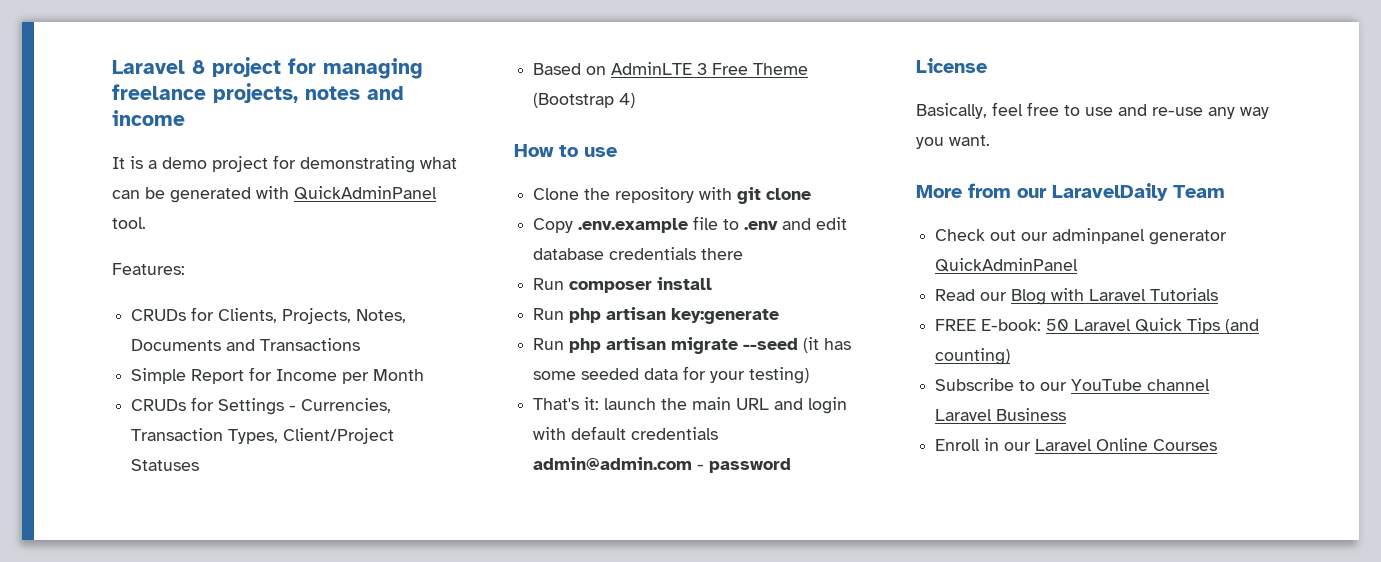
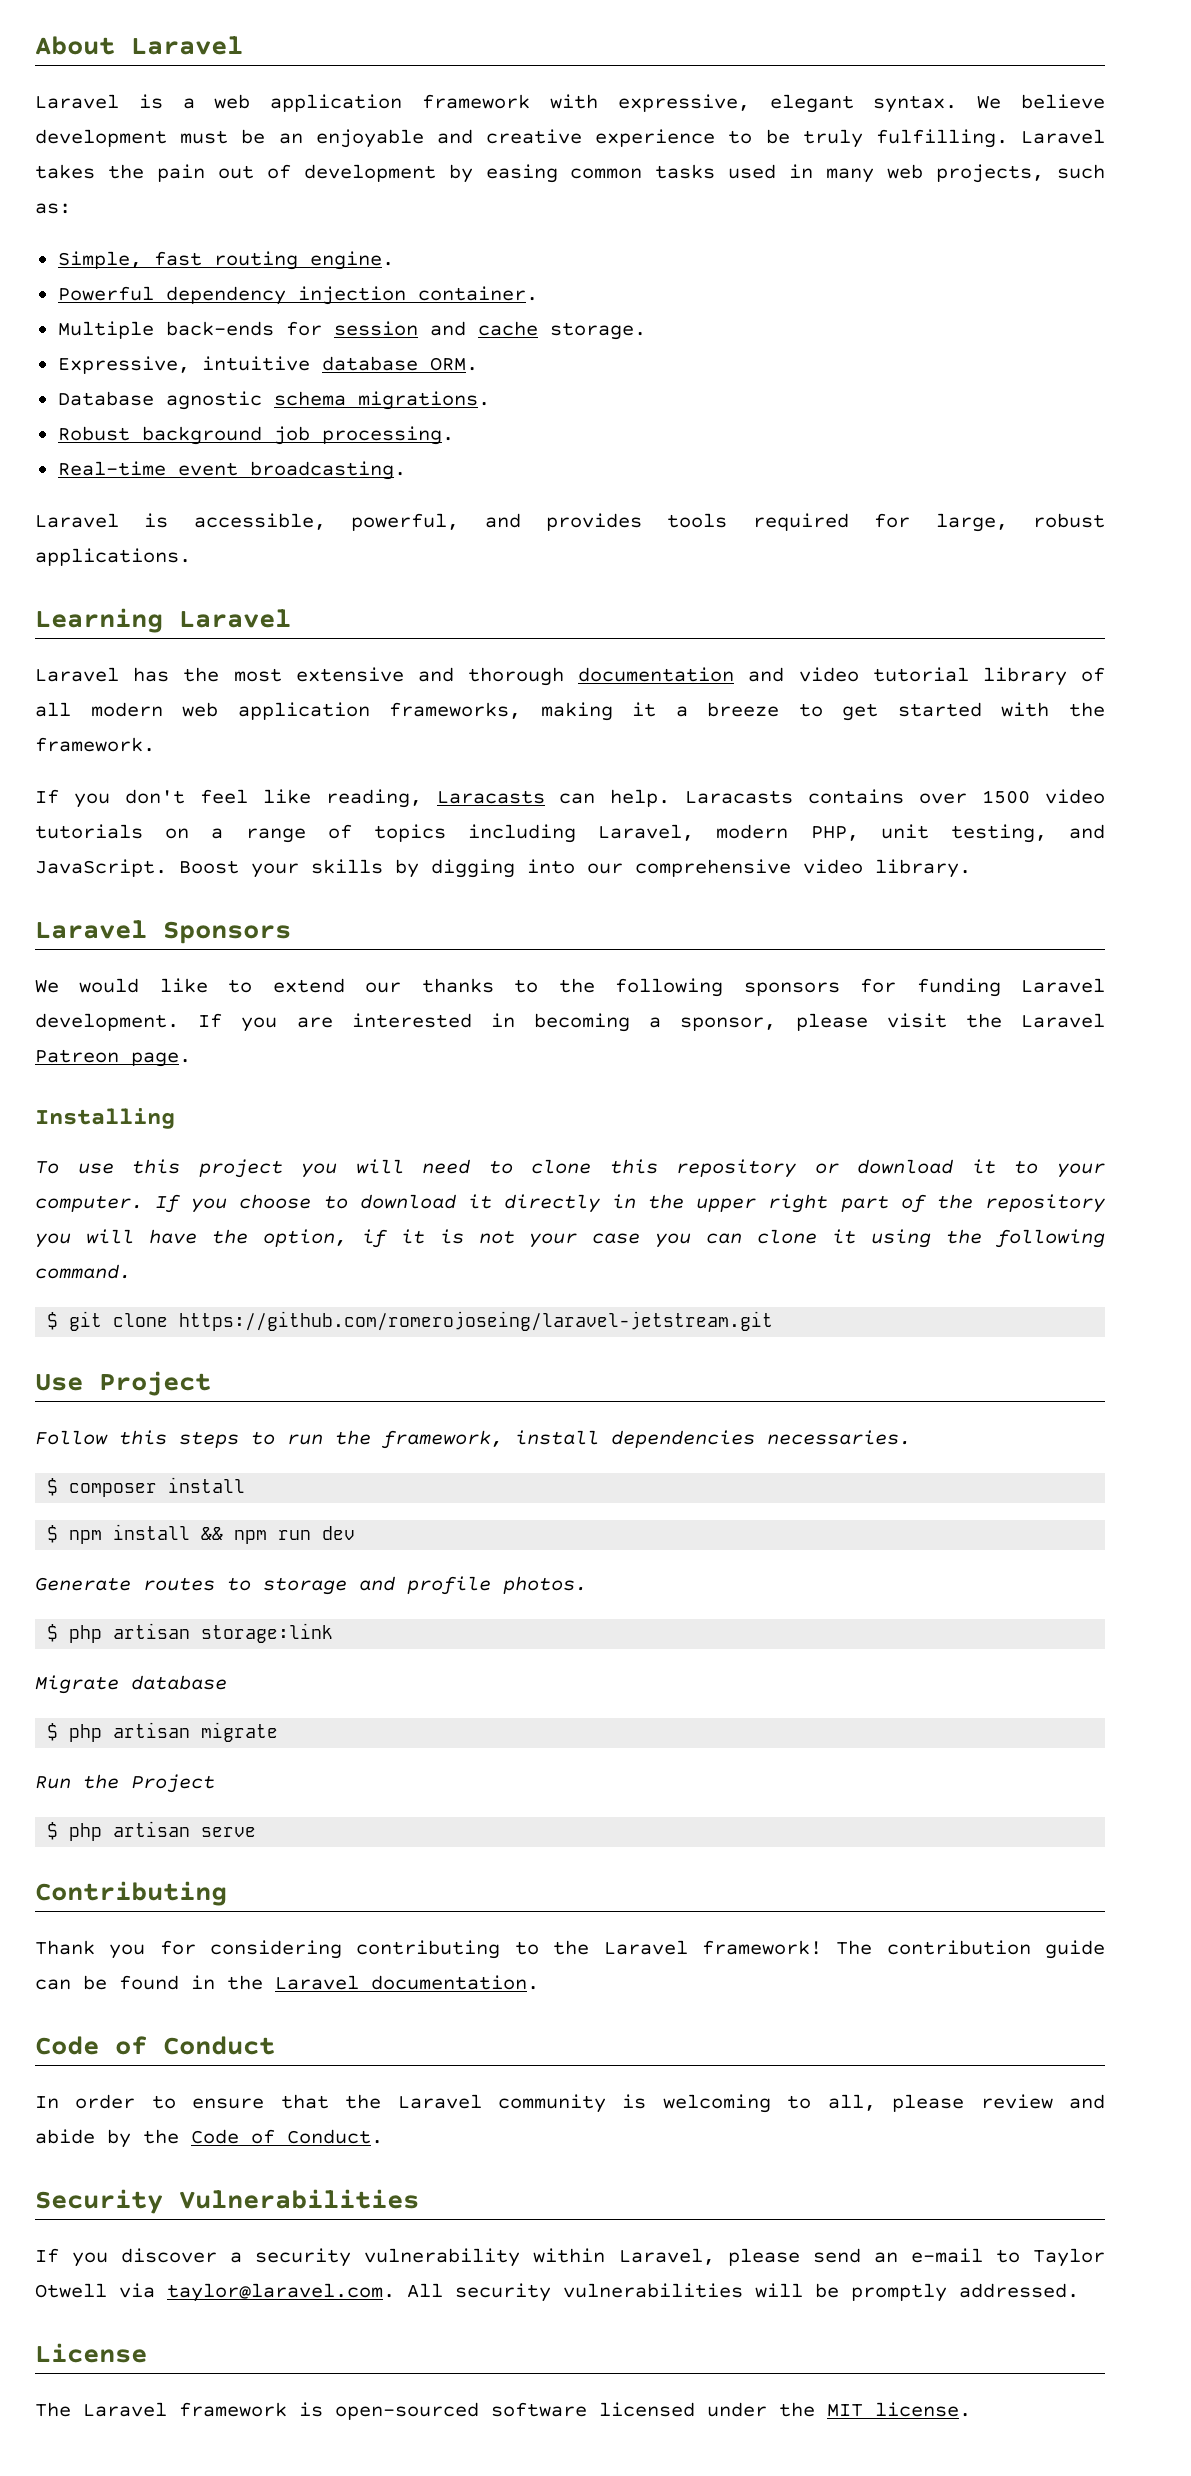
[112,57,423,79] [112,83,404,103] [112,110,185,126] [112,155,457,173] [112,186,437,203] [112,217,146,229] [112,263,185,275] [131,307,407,324] [131,338,361,351] [131,367,425,384] [131,397,392,415] [131,428,395,444] [131,459,200,471] [533,62,809,75] [533,93,636,108] [514,144,617,157] [533,187,812,204] [533,216,848,233] [533,247,744,260] [533,277,713,293] [533,307,780,324] [533,337,852,354] [533,366,810,384] [533,397,848,414] [533,426,719,440] [533,457,792,473] [916,58,987,73] [916,102,1269,119] [916,135,990,149] [916,183,1225,201] [935,228,1228,245] [935,258,1079,272] [935,288,1219,305] [935,318,1260,334] [935,348,1011,365] [935,378,1211,391] [935,408,1067,421] [935,438,1218,451] Laravel 8 project for managing freelance projects, notes and income // It is a demo project for demonstrating what can be generated with QuickAdminPanel tool. // Features: // CRUDs for Clients, Projects, Notes, Documents and Transactions // Simple Report for Income per Month // CRUDs for Settings - Currencies, Transaction Types, Client/Project Statuses // Based on AdminLTE 3 Free Theme (Bootstrap 4) // How to use // Clone the repository with git clone // Copy .env.example file to .env and edit database credentials there // Run composer install // Run php artisan key:generate // Run php artisan migrate --seed (it has some seeded data for your testing) // That's it: launch the main URL and login with default credentials admin@admin.com - password // License // Basically, feel free to use and re-use any way you want. // More from our LaravelDaily Team // Check out our adminpanel generator QuickAdminPanel // Read our Blog with Laravel Tutorials // FREE E-book: 50 Laravel Quick Tips (and counting) // Subscribe to our YouTube channel Laravel Business // Enroll in our Laravel Online Courses -> [35,36,243,55] [35,94,1106,113] [35,129,1105,148] [35,164,1105,183] [35,203,71,214] [57,251,394,270] [57,286,538,305] [57,321,646,340] [57,356,478,374] [57,391,490,410] [57,426,454,445] [57,461,406,480] [35,513,1105,532] [35,548,191,566] [35,608,291,633] [35,667,1105,686] [35,702,1105,721] [35,737,155,752] [35,789,1105,808] [35,824,1105,843] [35,859,971,878] [35,920,291,944] [35,978,1105,997] [35,1013,1105,1032] [35,1049,191,1067] [35,1108,175,1129] [35,1159,1105,1178] [35,1194,1105,1213] [35,1229,1106,1248] [35,1264,131,1279] [47,1311,774,1331] [35,1371,211,1396] [35,1430,911,1449] [47,1477,246,1497] [47,1524,356,1544] [35,1576,587,1595] [47,1623,334,1643] [35,1675,227,1694] [47,1722,279,1742] [35,1774,215,1793] [47,1821,257,1841] [35,1881,227,1906] [35,1940,1105,1959] [35,1975,539,1990] [35,2036,275,2055] [35,2094,1105,2113] [35,2129,383,2148] [35,2189,419,2214] [35,2248,1105,2267] [35,2283,1079,2302] [35,2343,147,2363] [35,2402,971,2420] About Laravel // Laravel is a web application framework with expressive, elegant syntax. We believe development must be an enjoyable and creative experience to be truly fulfilling. Laravel takes the pain out of development by easing common tasks used in many web projects, such as: // Simple, fast routing engine. // Powerful dependency injection container. // Multiple back-ends for session and cache storage. // Expressive, intuitive database ORM. // Database agnostic schema migrations. // Robust background job processing. // Real-time event broadcasting. // Laravel is accessible, powerful, and provides tools required for large, robust applications. // Learning Laravel // Laravel has the most extensive and thorough documentation and video tutorial library of all modern web application frameworks, making it a breeze to get started with the framework. // If you don't feel like reading, Laracasts can help. Laracasts contains over 1500 video tutorials on a range of topics including Laravel, modern PHP, unit testing, and JavaScript. Boost your skills by digging into our comprehensive video library. // Laravel Sponsors // We would like to extend our thanks to the following sponsors for funding Laravel development. If you are interested in becoming a sponsor, please visit the Laravel Patreon page. // Installing // To use this project you will need to clone this repository or download it to your computer. If you choose to download it directly in the upper right part of the repository you will have the option, if it is not your case you can clone it using the following command. // $ git clone https://github.com/romerojoseing/laravel-jetstream.git // Use Project // Follow this steps to run the framework, install dependencies necessaries. // $ composer install // $ npm install && npm run dev // Generate routes to storage and profile photos. // $ php artisan storage:link // Migrate database // $ php artisan migrate // Run the Project // $ php artisan serve // Contributing // Thank you for considering contributing to the Laravel framework! The contribution guide can be found in the Laravel documentation. // Code of Conduct // In order to ensure that the Laravel community is welcoming to all, please review and abide by the Code of Conduct. // Security Vulnerabilities // If you discover a security vulnerability within Laravel, please send an e-mail to Taylor Otwell via taylor@laravel.com. All security vulnerabilities will be promptly addressed. // License // The Laravel framework is open-sourced software licensed under the MIT license.

